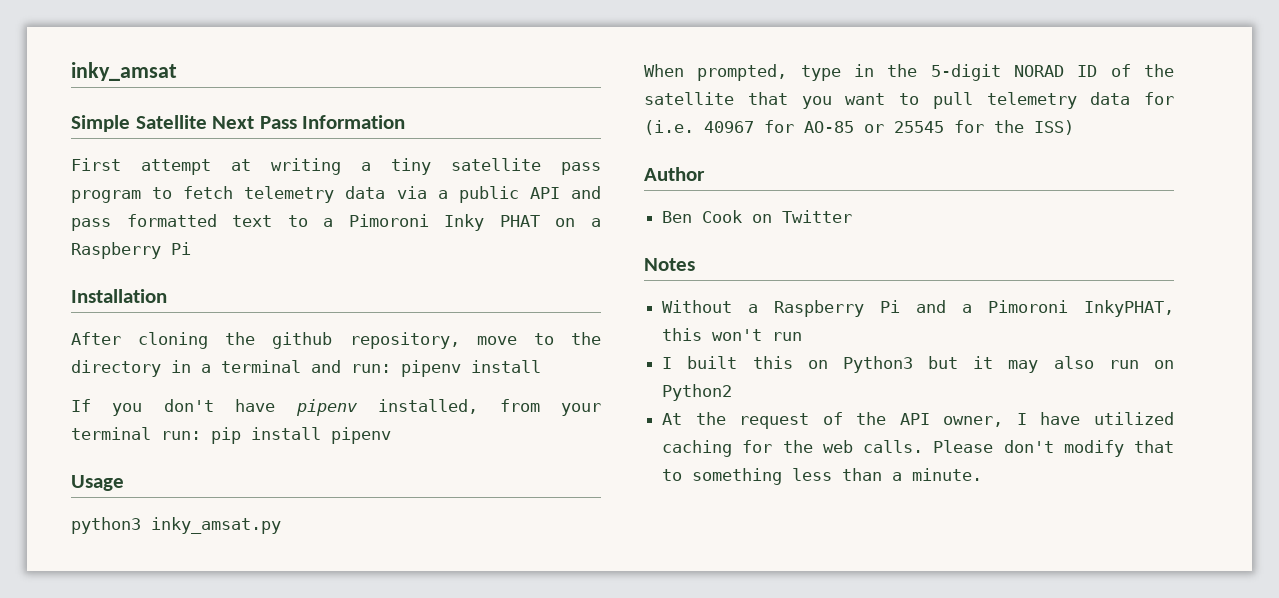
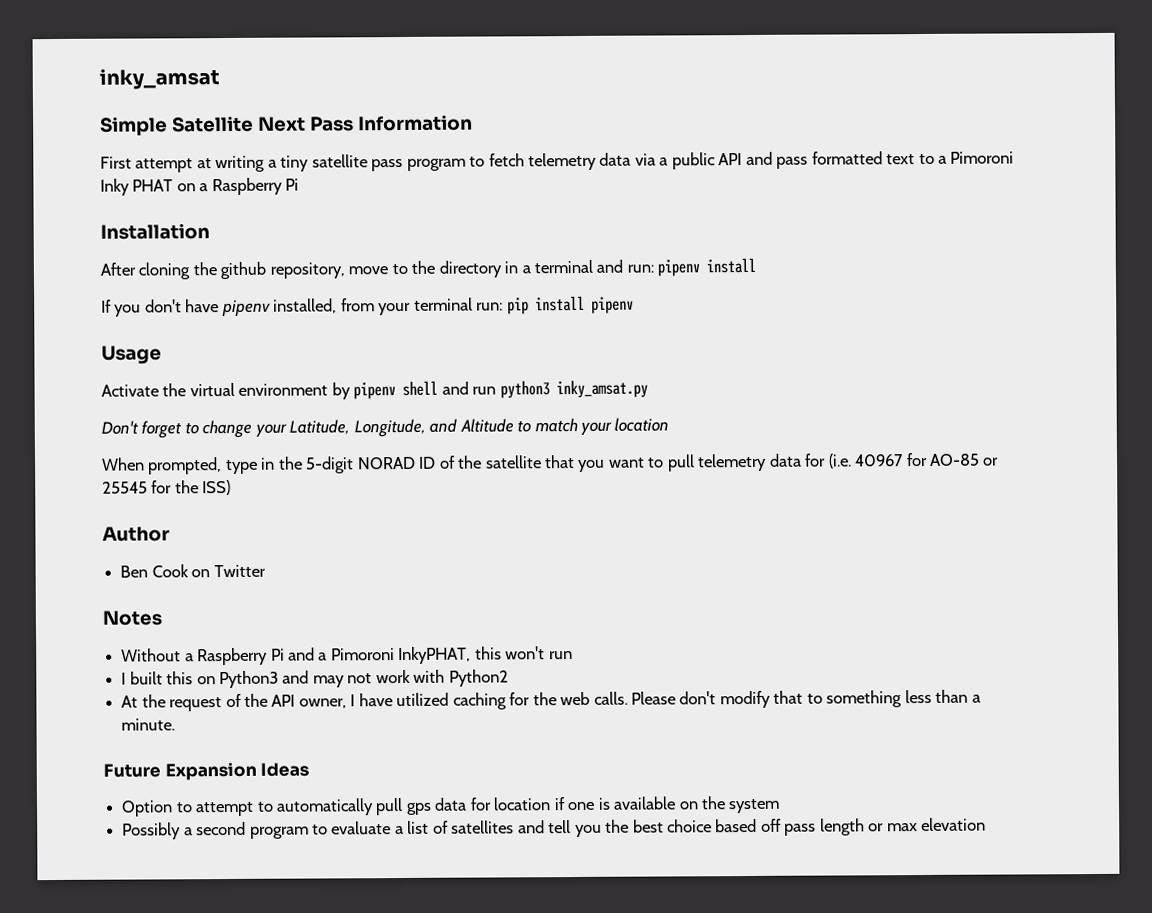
[71,517,281,534] python3 inky_amsat.py -> [101,379,648,400] [101,417,670,439] Activate the virtual environment by pipenv shell and run python3 inky_amsat.py // Don't forget to change your Latitude, Longitude, and Altitude to match your location
[928,356,1174,373] but it may also run on -> [282,669,446,688] and may not work with
(983, 474) none -> [103,761,310,781] [121,796,781,817] [122,817,987,840] // Future Expansion Ideas // Option to attempt to automatically pull gps data for location if one is available on the system // Possibly a second program to evaluate a list of satellites and tell you the best choice based off pass length or max elevation

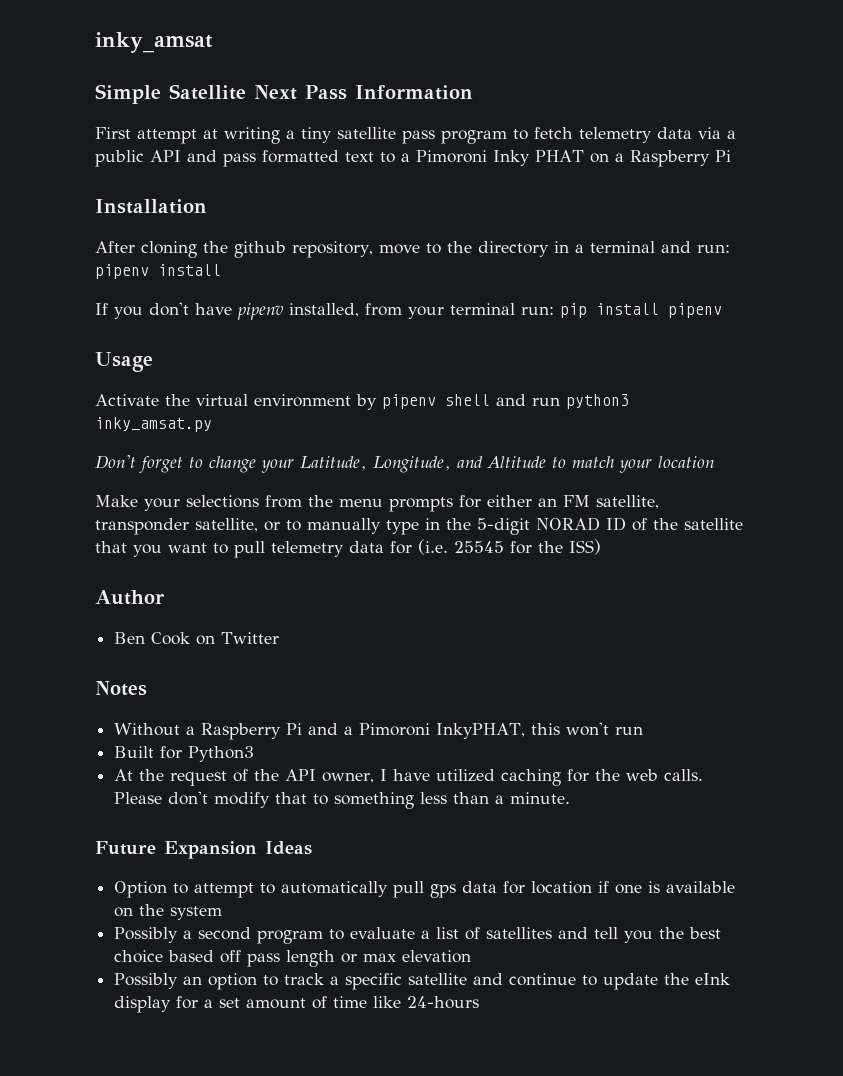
[101,457,223,475] When prompted, -> [95,495,659,512] [95,518,381,535] Make your selections from the menu prompts for either an FM satellite, transponder satellite, or to manually
[854,452,1000,467] 40967 for AO-85 or -> (448, 547) none
[121,669,509,689] I built this on Python3 and may not work with Python2 -> [114,746,255,762] Built for Python3
(987, 824) none -> [114,973,731,990] [114,996,480,1013] // Possibly an option to track a specific satellite and continue to update the eInk display for a set amount of time like 24-hours

